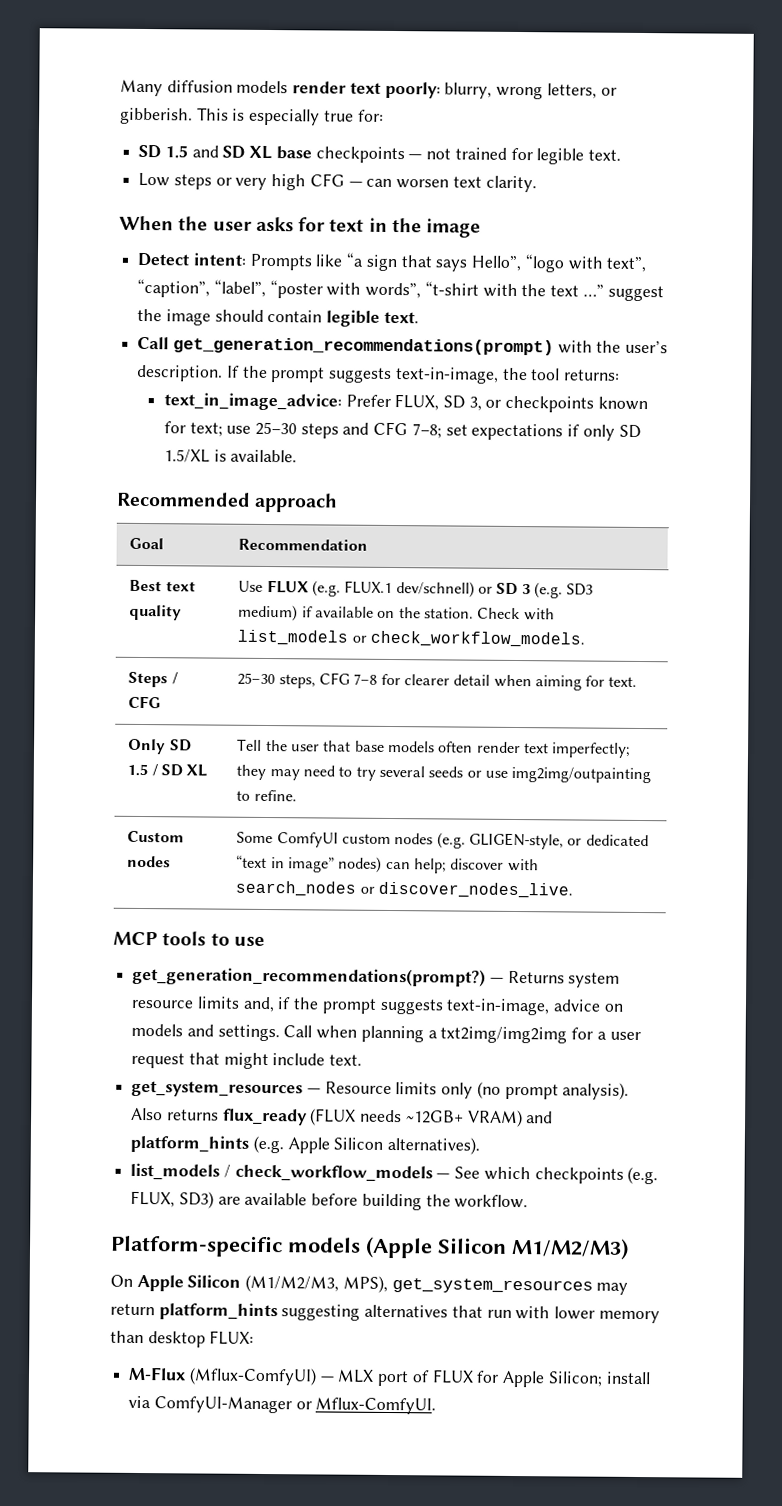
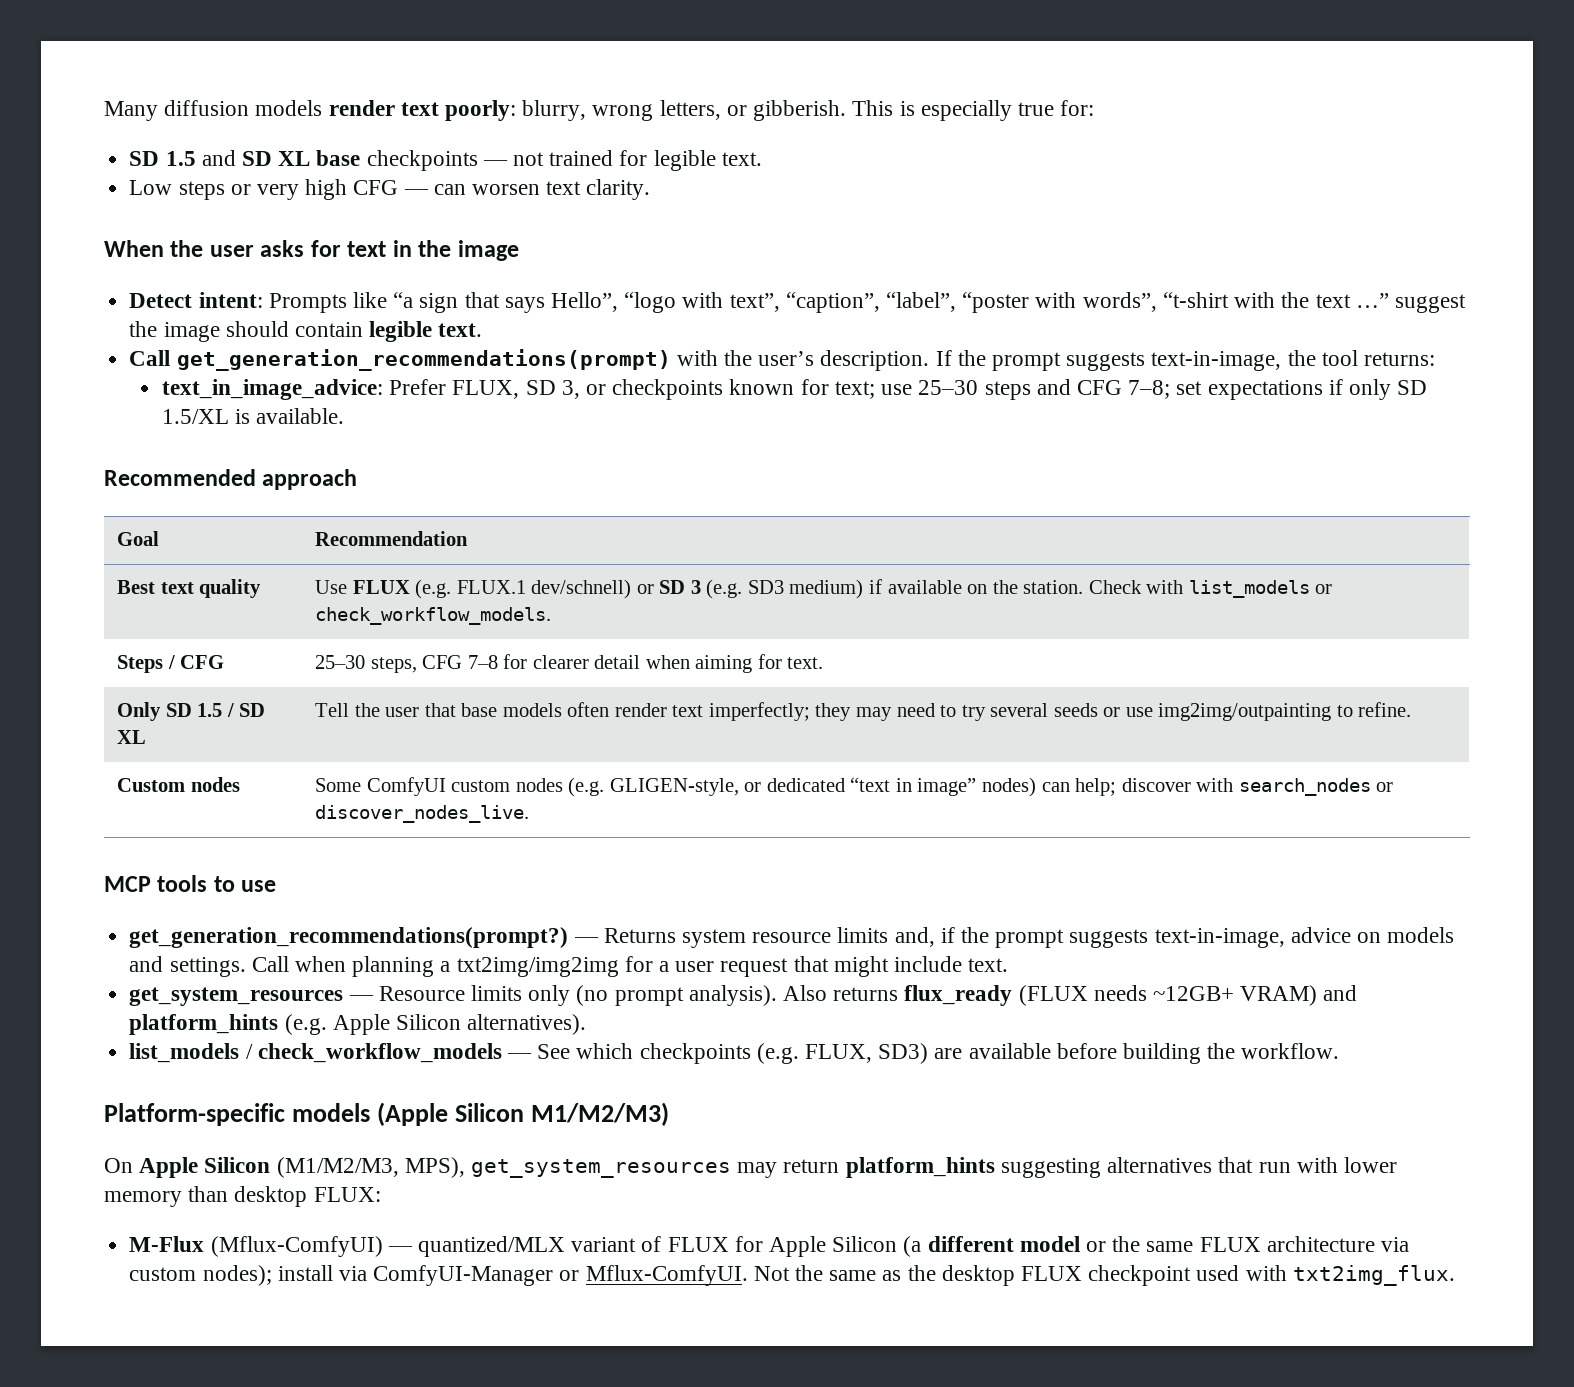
[337,1369,410,1387] MLX port -> [417,1236,637,1257] quantized/MLX variant
[547,1371,603,1387] Silicon; -> [832,1236,1410,1257] [129,1265,272,1286] Silicon (a different model or the same FLUX architecture via custom nodes);
(437, 1406) none -> [753,1265,1455,1286] Not the same as the desktop FLUX checkpoint used with txt2img_flux.

